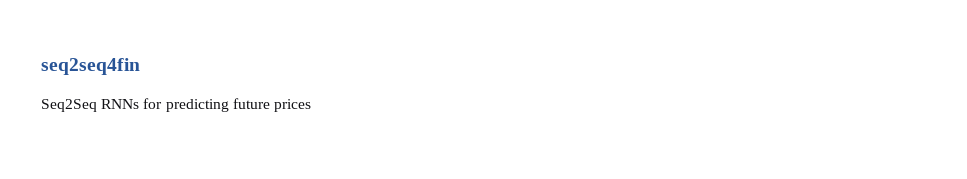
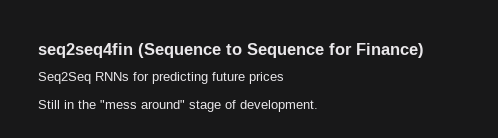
(140, 66) none -> [138,43,424,58] (Sequence to Sequence for Finance)
(311, 105) none -> [38,100,318,112] // Still in the "mess around" stage of development.

